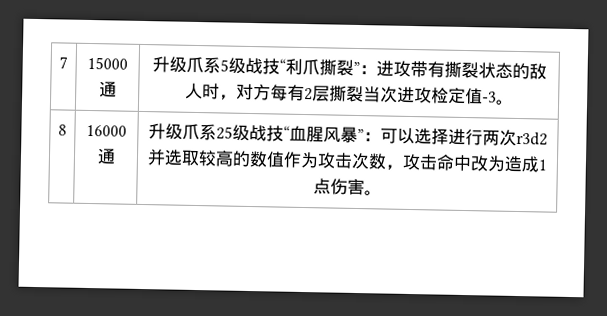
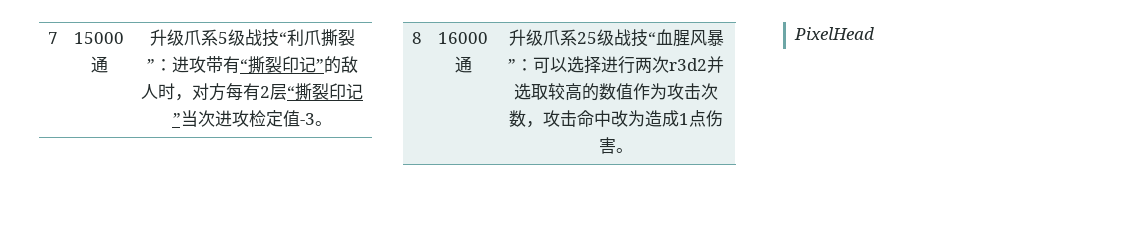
[443,61,513,79] 撕裂状态 -> [239,56,324,73] “撕裂印记”
[328,85,364,103] 撕裂 -> [287,83,363,100] [172,113,181,125] “撕裂印记”
(382, 193) none -> [794,27,875,40] // PixelHead

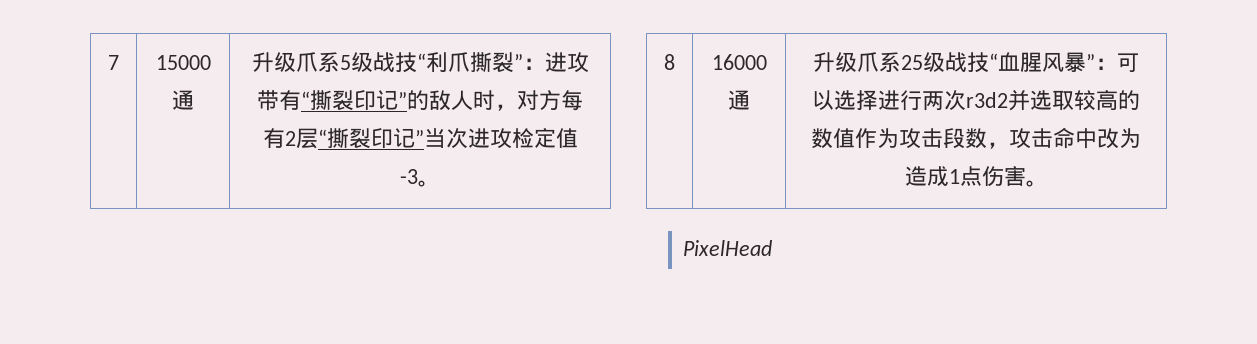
[701,83,718,100] 次 -> [943,128,965,149] 段

